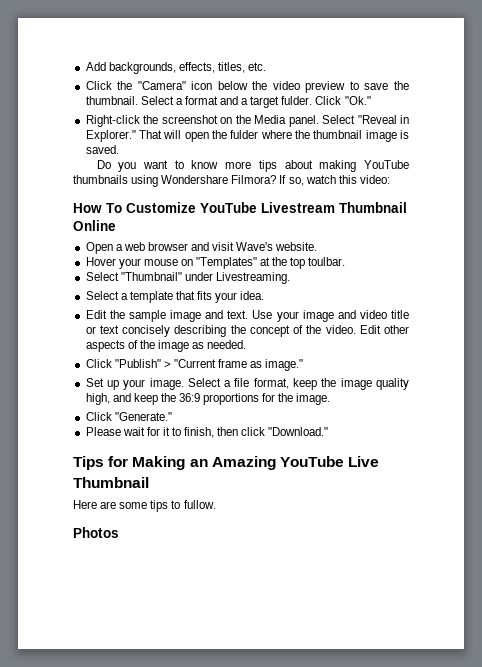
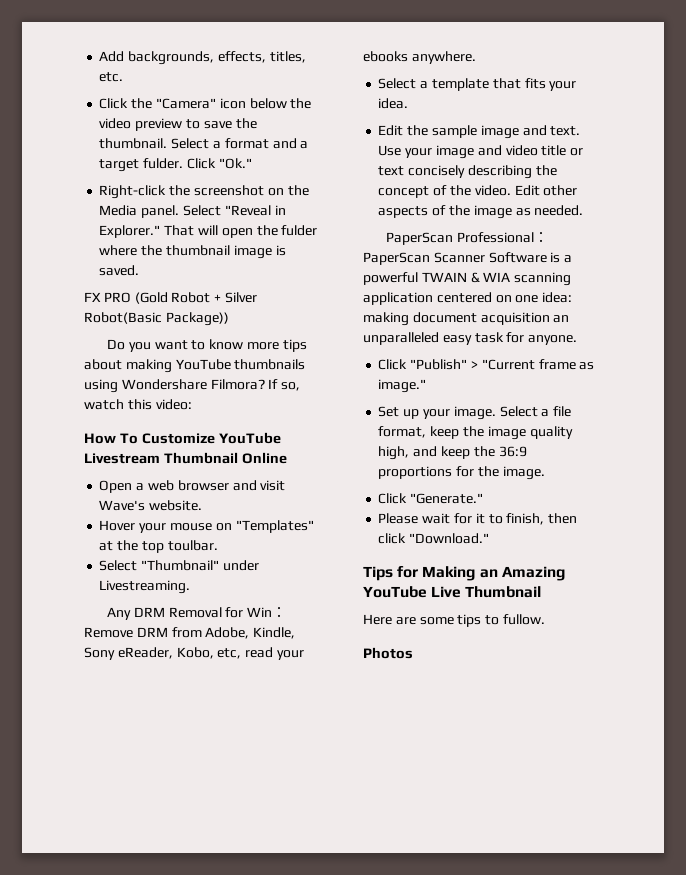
(119, 149) none -> [84,292,257,304] [84,312,229,326] // FX PRO (Gold Robot + Silver Robot(Basic Package))
(290, 278) none -> [107,607,287,620] [84,627,296,639] [84,647,304,660] [363,51,476,64] // Any DRM Removal for Win：Remove DRM from Adobe, Kindle, Sony eReader, Kobo, etc, read your ebooks anywhere.
(247, 344) none -> [386,232,548,245] [363,252,573,265] [363,272,572,286] [363,292,573,305] [363,312,570,326] [363,332,578,345] // PaperScan Professional：PaperScan Scanner Software is a powerful TWAIN & WIA scanning application centered on one idea: making document acquisition an unparalleled easy task for anyone.

